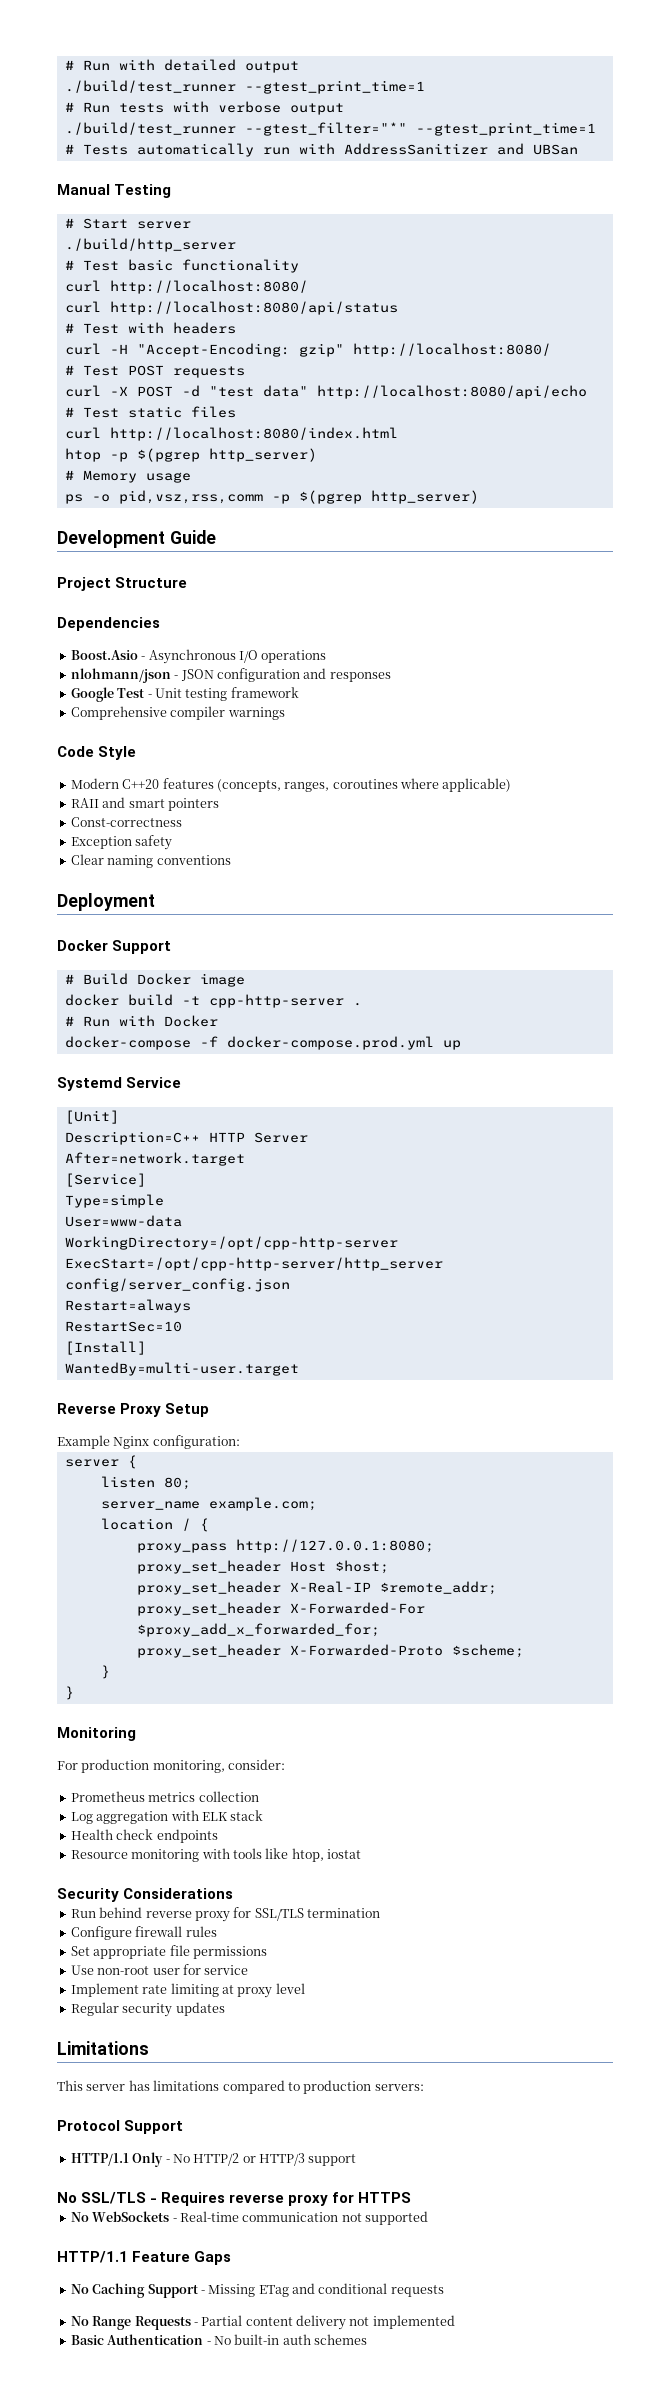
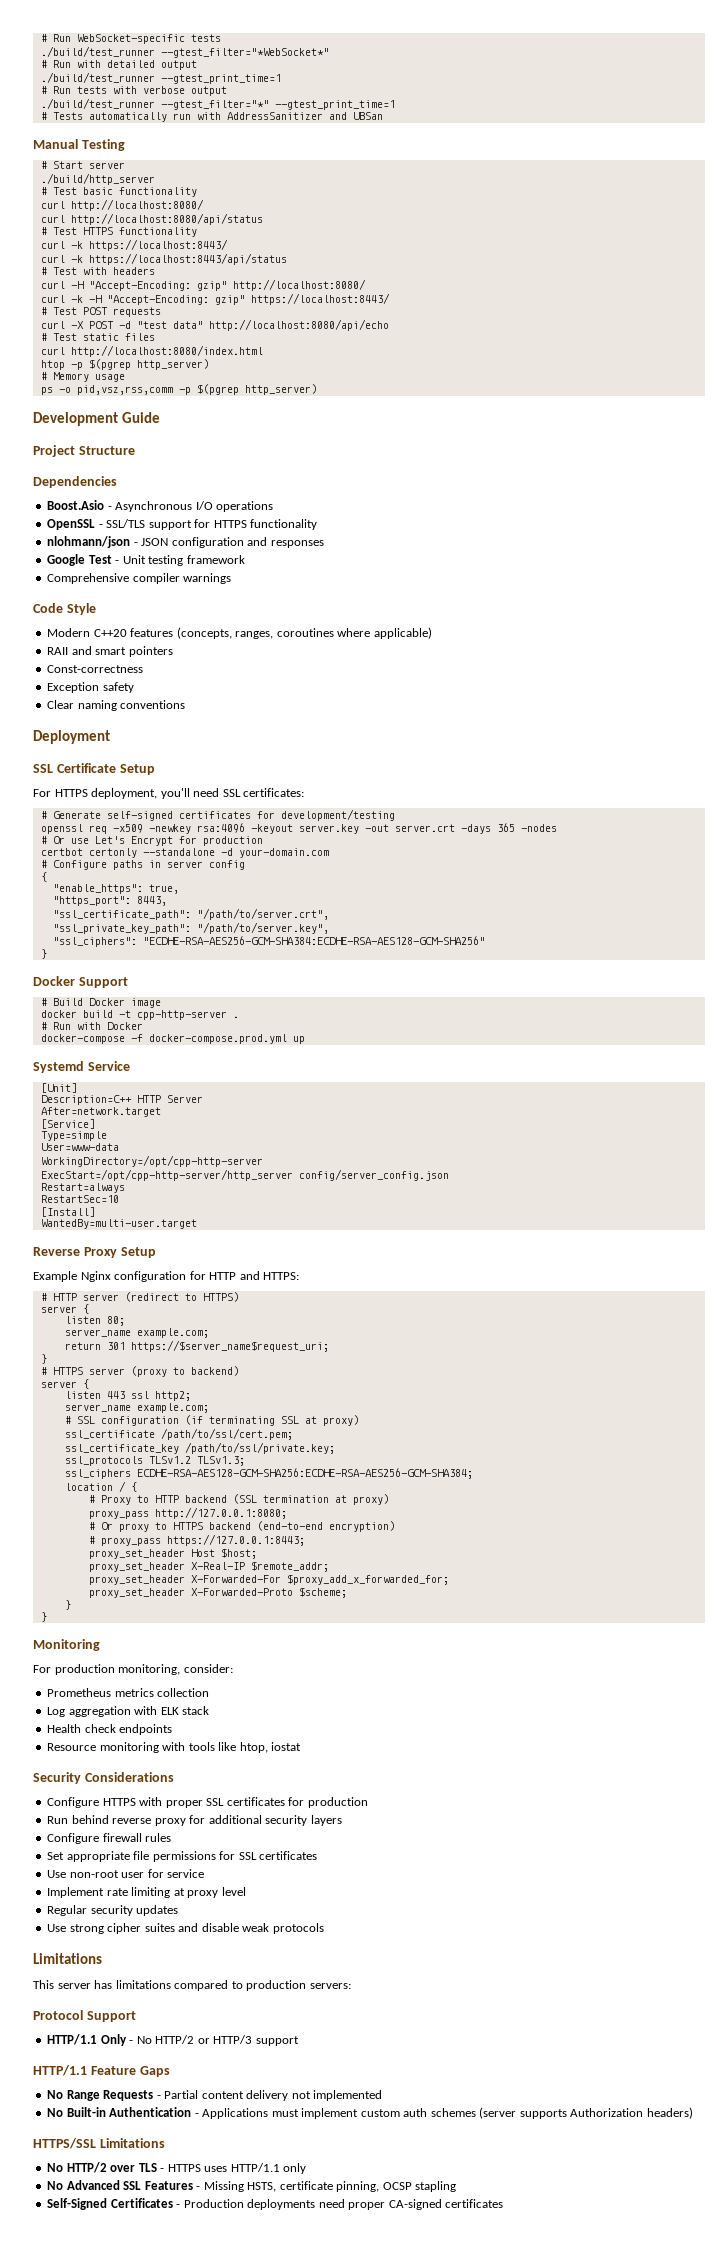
[64,60,110,71] # Run -> [40,34,221,44] [40,46,329,58] [40,60,71,68] # Run WebSocket-specific tests // ./build/test_runner --gtest_filter="*WebSocket*" // # Run
(398, 308) none -> [40,227,197,237] [40,239,228,251] [40,253,287,265] // # Test HTTPS functionality // curl -k https://localhost:8443/ // curl -k https://localhost:8443/api/status
(551, 350) none -> [40,293,390,305] // curl -k -H "Accept-Encoding: gzip" https://localhost:8443/
(327, 656) none -> [47,519,318,530] // OpenSSL - SSL/TLS support for HTTPS functionality
(155, 902) none -> [33,763,155,775] [33,788,305,799] [40,809,395,821] [40,823,557,834] [40,836,263,846] [40,848,329,858] [40,860,245,870] [40,872,47,882] [52,884,179,894] [52,896,167,906] [52,908,329,920] [52,922,329,934] [52,936,485,947] [40,949,47,959] // SSL Certificate Setup // For HTTPS deployment, you'll need SSL certificates: // # Generate self-signed certificates for development/testing // openssl req -x509 -newkey rsa:4096 -keyout server.key -out server.crt -days 365 -nodes // # Or use Let's Encrypt for production // certbot certonly --standalone -d your-domain.com // # Configure paths in server config // { // "enable_https": true, // "https_port": 8443, // "ssl_certificate_path": "/path/to/server.crt", // "ssl_private_key_path": "/path/to/server.key", // "ssl_ciphers": "ECDHE-RSA-AES256-GCM-SHA384:ECDHE-RSA-AES128-GCM-SHA256" // }
[152,1435,240,1449] configuration: -> [114,1271,300,1282] [40,1292,239,1302] configuration for HTTP and HTTPS: // # HTTP server (redirect to HTTPS)
[100,1518,209,1532] [136,1539,434,1553] location / { // proxy_pass http://127.0.0.1:8080; -> [64,1340,329,1352] [40,1354,47,1364] [40,1366,239,1377] [40,1379,89,1389] [64,1391,191,1401] [64,1403,209,1413] [64,1415,359,1426] [64,1428,293,1440] [64,1442,335,1454] [64,1456,245,1466] [64,1468,473,1479] [64,1481,137,1492] [88,1494,389,1505] [88,1507,287,1519] [88,1521,395,1532] [88,1534,305,1546] return 301 https://$server_name$request_uri; // } // # HTTPS server (proxy to backend) // server { // listen 443 ssl http2; // server_name example.com; // # SSL configuration (if terminating SSL at proxy) // ssl_certificate /path/to/ssl/cert.pem; // ssl_certificate_key /path/to/ssl/private.key; // ssl_protocols TLSv1.2 TLSv1.3; // ssl_ciphers ECDHE-RSA-AES128-GCM-SHA256:ECDHE-RSA-AES256-GCM-SHA384; // location / { // # Proxy to HTTP backend (SSL termination at proxy) // proxy_pass http://127.0.0.1:8080; // # Or proxy to HTTPS backend (end-to-end encryption) // # proxy_pass https://127.0.0.1:8443;
(234, 1893) none -> [47,1797,368,1808] // Configure HTTPS with proper SSL certificates for production
[254,1908,380,1921] SSL/TLS termination -> [208,1815,342,1826] additional security layers
(267, 1952) none -> [219,1851,318,1860] for SSL certificates
(225, 2009) none -> [47,1923,324,1934] // Use strong cipher suites and disable weak protocols
[57,2192,412,2206] [70,2211,428,2225] [57,2251,232,2265] [70,2283,444,2298] No SSL/TLS - Requires reverse proxy for HTTPS // No WebSockets - Real-time communication not supported // HTTP/1.1 Feature Gaps // No Caching Support - Missing ETag and conditional requests -> [33,2065,170,2077] HTTP/1.1 Feature Gaps
[70,2334,367,2345] Basic Authentication - No built-in auth schemes -> [47,2107,693,2119] [33,2138,165,2149] [47,2162,307,2174] [47,2180,457,2192] [47,2198,504,2210] No Built-in Authentication - Applications must implement custom auth schemes (server supports Authorization headers) // HTTPS/SSL Limitations // No HTTP/2 over TLS - HTTPS uses HTTP/1.1 only // No Advanced SSL Features - Missing HSTS, certificate pinning, OCSP stapling // Self-Signed Certificates - Production deployments need proper CA-signed certificates

